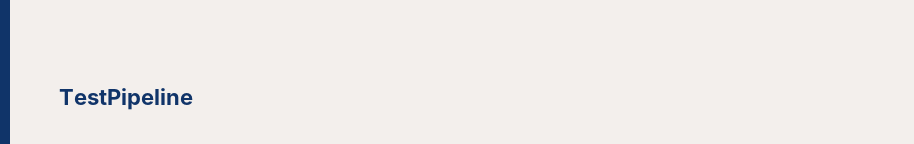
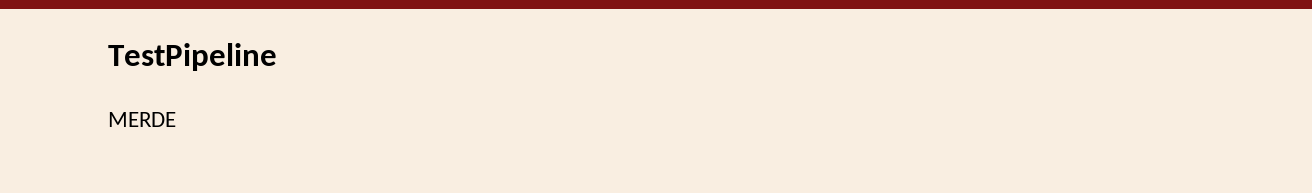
(193, 99) none -> [108,112,176,127] // MERDE

